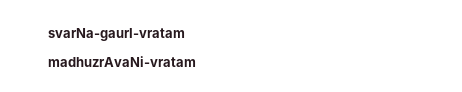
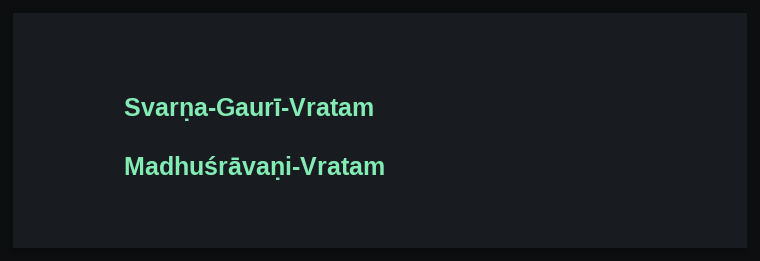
[48,28,185,41] [48,56,196,67] svarNa-gaurI-vratam // madhuzrAvaNi-vratam -> [124,98,374,121] [124,156,385,180] Svarṇa-Gaurī-Vratam // Madhuśrāvaṇi-Vratam

